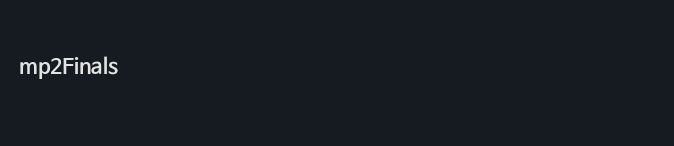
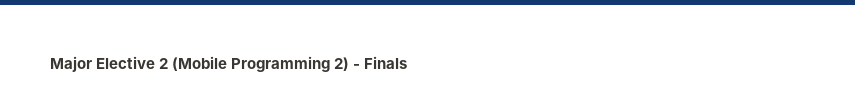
[19,56,118,79] mp2Finals -> [50,56,408,72] Major Elective 2 (Mobile Programming 2) - Finals

